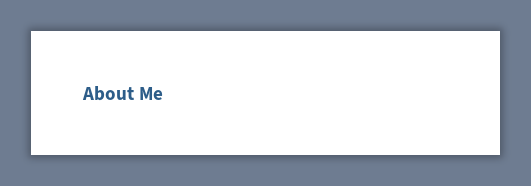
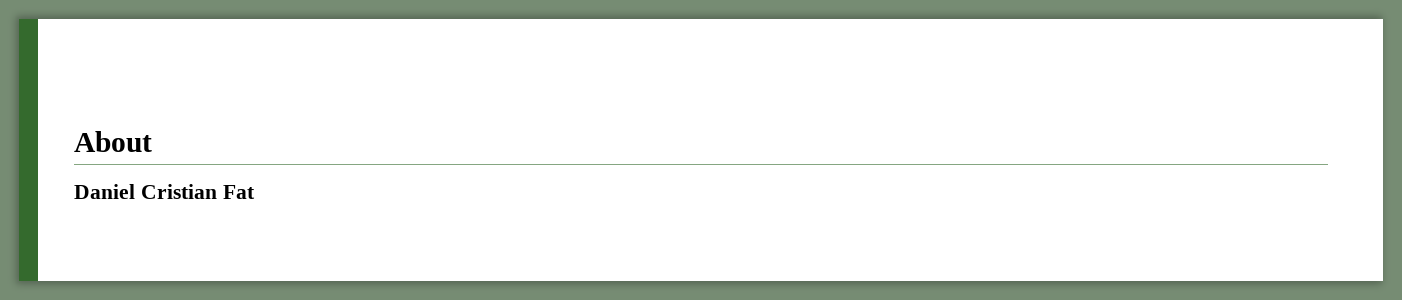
[139,87,164,100] Me -> [74,184,255,199] // Daniel Cristian Fat

